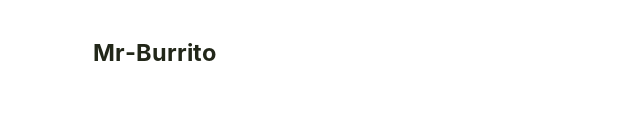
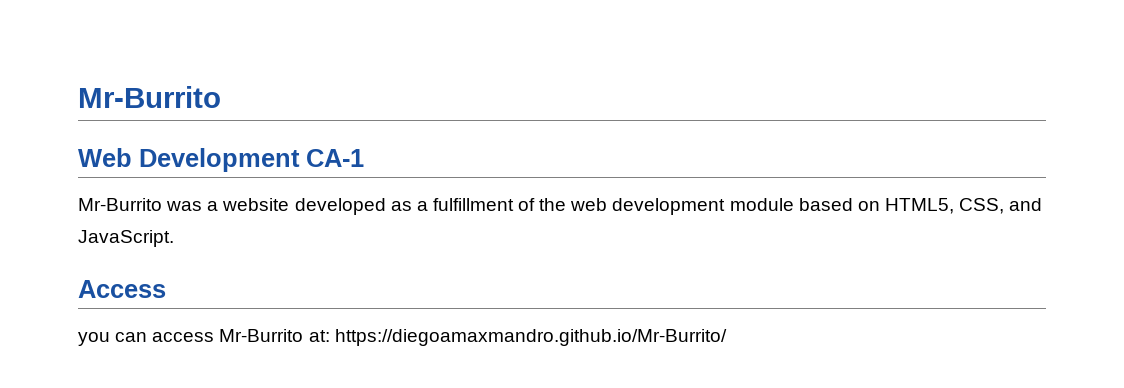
[93,43,216,61] Mr-Burrito -> [78,86,221,108] [78,148,364,172] [78,198,1043,215] [78,230,174,247] [78,280,166,298] [78,329,727,346] Mr-Burrito // Web Development CA-1 // Mr-Burrito was a website developed as a fulfillment of the web development module based on HTML5, CSS, and JavaScript. // Access // you can access Mr-Burrito at: https://diegoamaxmandro.github.io/Mr-Burrito/

